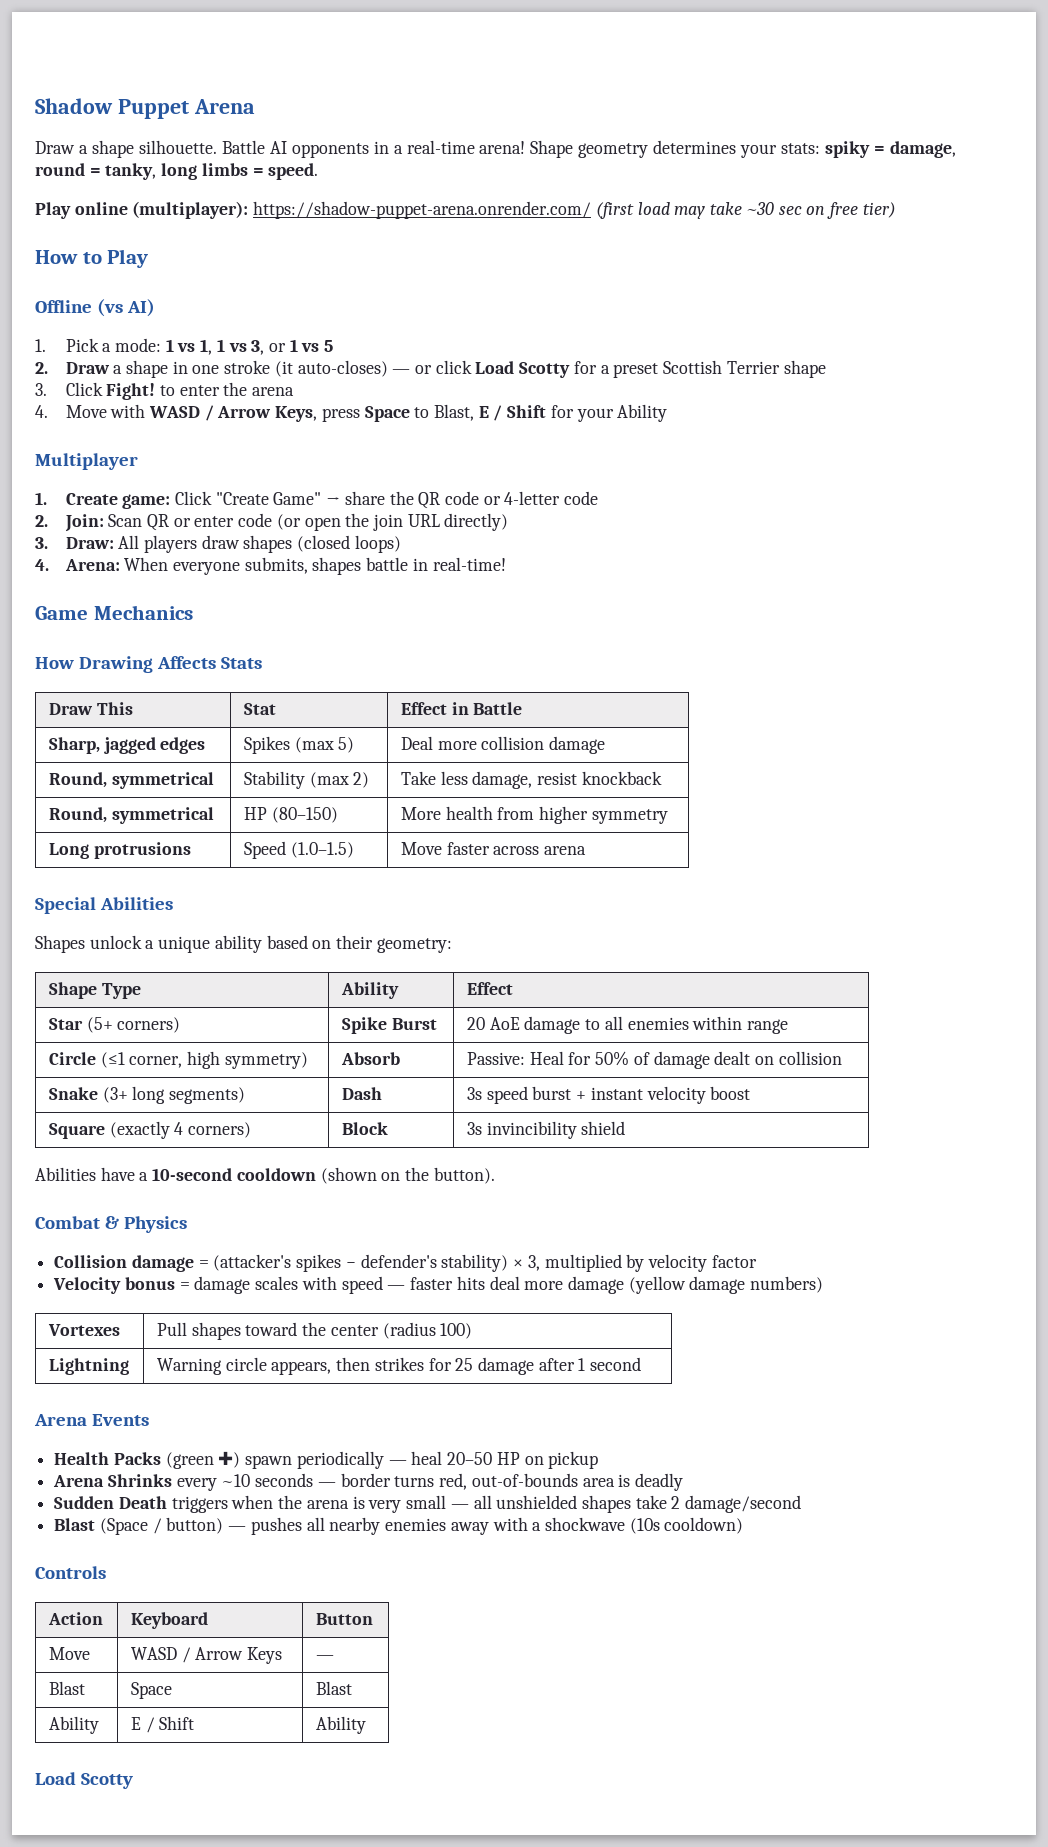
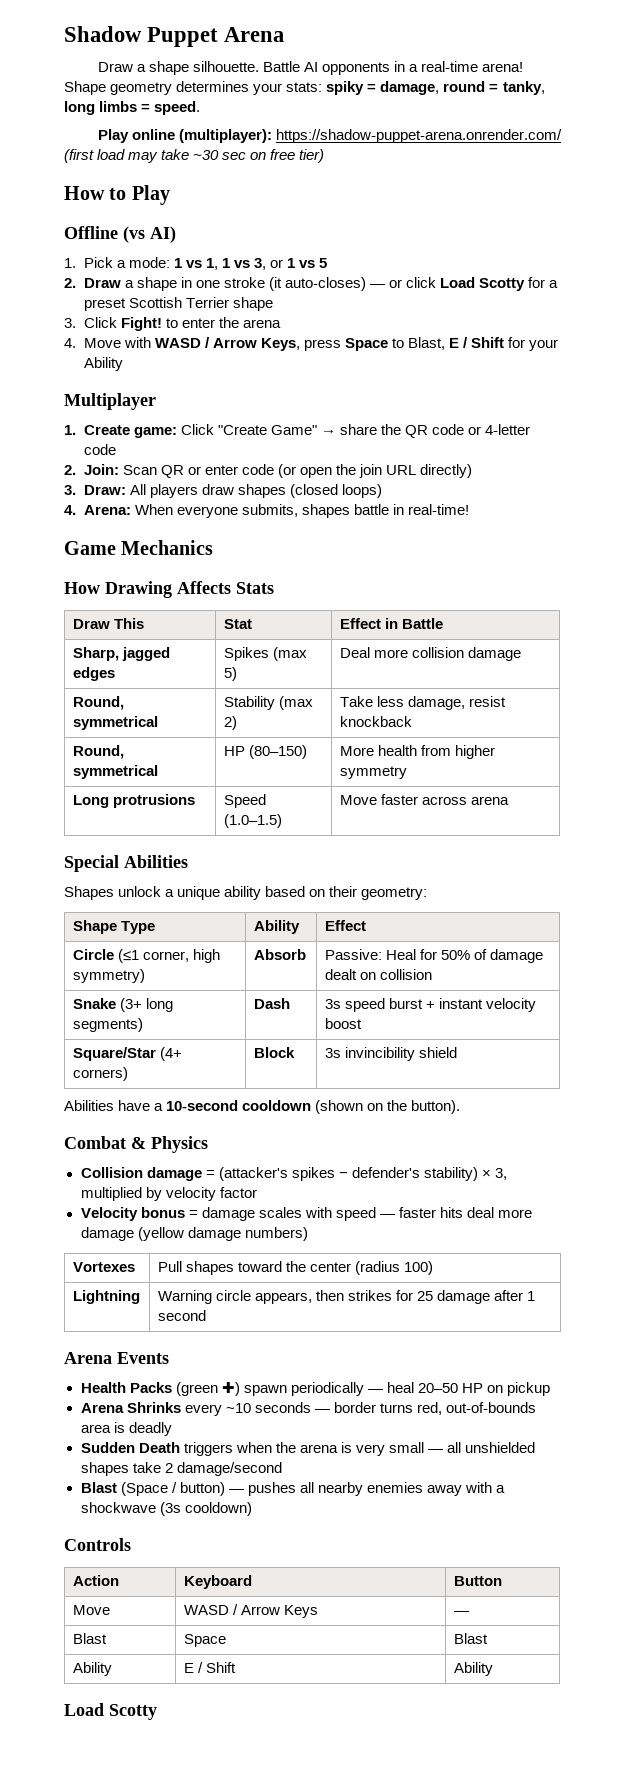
[48,1017,181,1033] [341,1017,437,1034] [466,1016,789,1034] // Star (5+ corners) | Spike Burst | 20 AoE damage to all enemies within range -> (366, 925) none
[48,1121,184,1139] Square (exactly 4 -> [72,1047,182,1061] Square/Star (4+
[629,1518,660,1534] (10s -> [159,1502,181,1516] (3s

